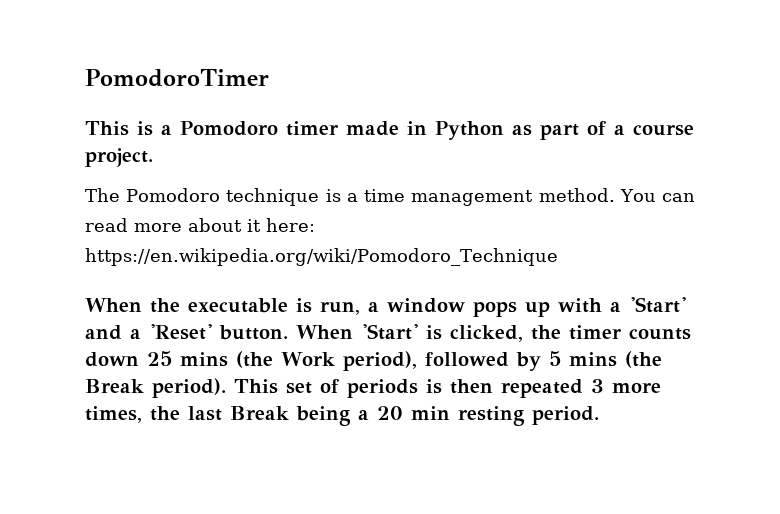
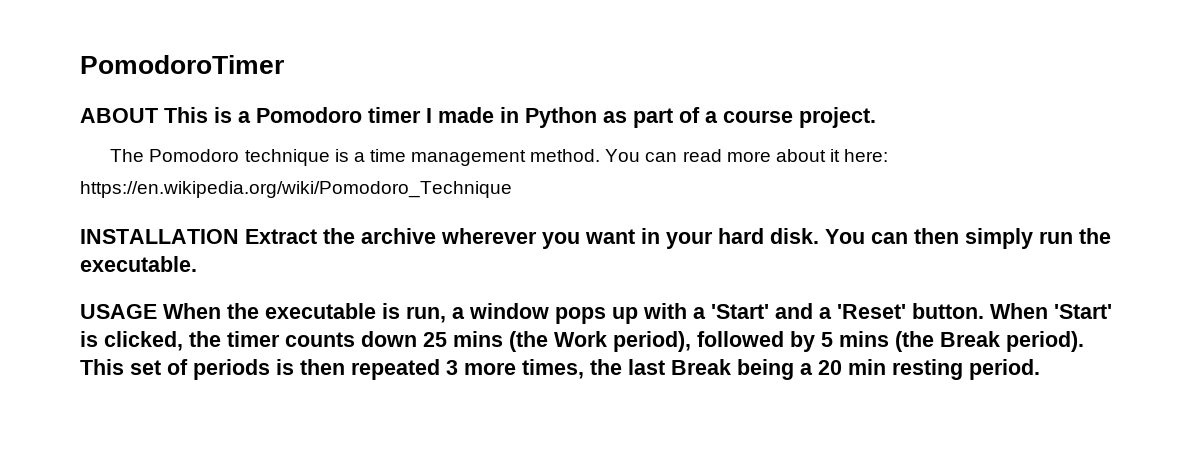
(269, 78) none -> [80,108,158,123] ABOUT
(339, 128) none -> [426,108,432,123] I
(558, 257) none -> [80,228,1111,249] [80,256,197,272] [80,304,157,319] INSTALLATION Extract the archive wherever you want in your hard disk. You can then simply run the executable. // USAGE

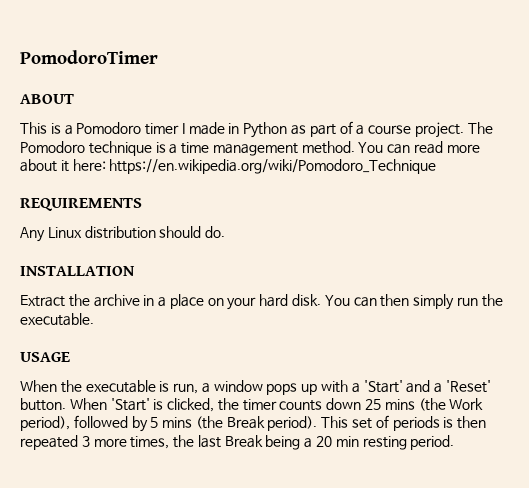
(158, 115) none -> (74, 99) //
(876, 117) // -> (464, 130) none
(512, 189) none -> [20,198,142,211] [20,226,226,242] // REQUIREMENTS // Any Linux distribution should do.
(239, 236) none -> (135, 271) //
[441,228,660,249] wherever you want in -> [143,294,224,309] in a place on
(157, 311) none -> (70, 357) //

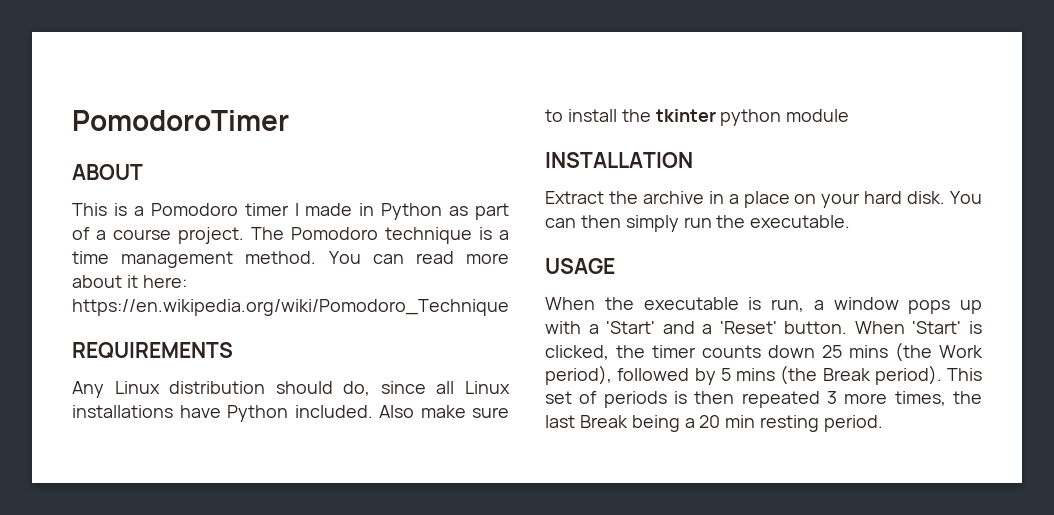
[205,226,226,238] do. -> [343,381,510,396] [72,405,509,422] [545,109,850,126] do, since all Linux installations have Python included. Also make sure to install the tkinter python module

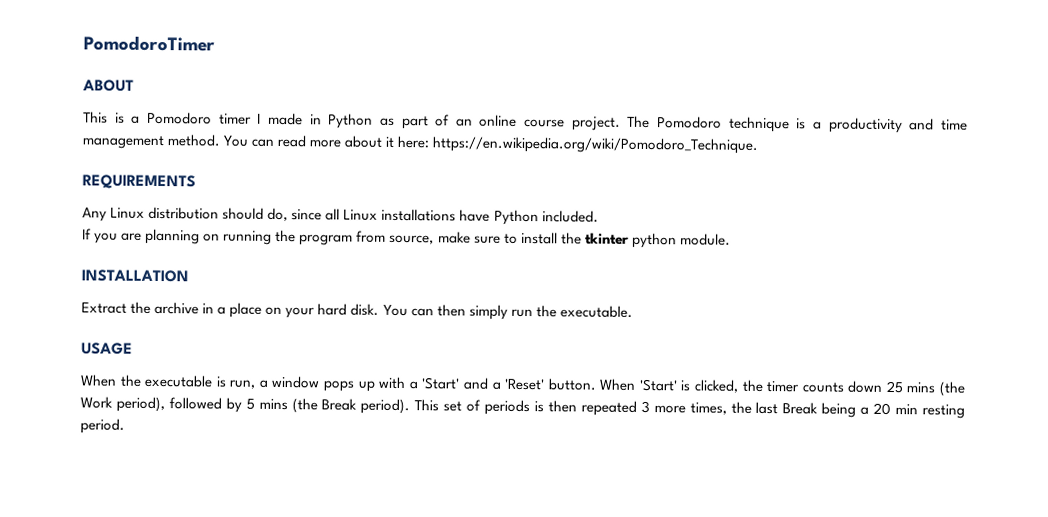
[96,230,106,240] a -> [455,114,518,127] an online
(509, 235) none -> [828,117,935,134] productivity and
[72,299,509,316] https://en.wikipedia.org/wiki/Pomodoro_Technique -> [432,136,759,154] https://en.wikipedia.org/wiki/Pomodoro_Technique.
[379,405,414,418] Also -> [82,228,435,246] // If you are planning on running the program from source,
[786,109,850,122] module -> [679,233,731,246] module.

